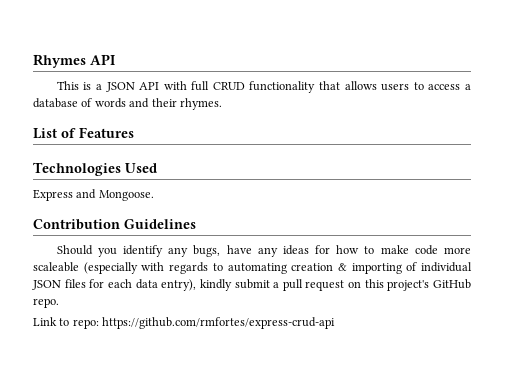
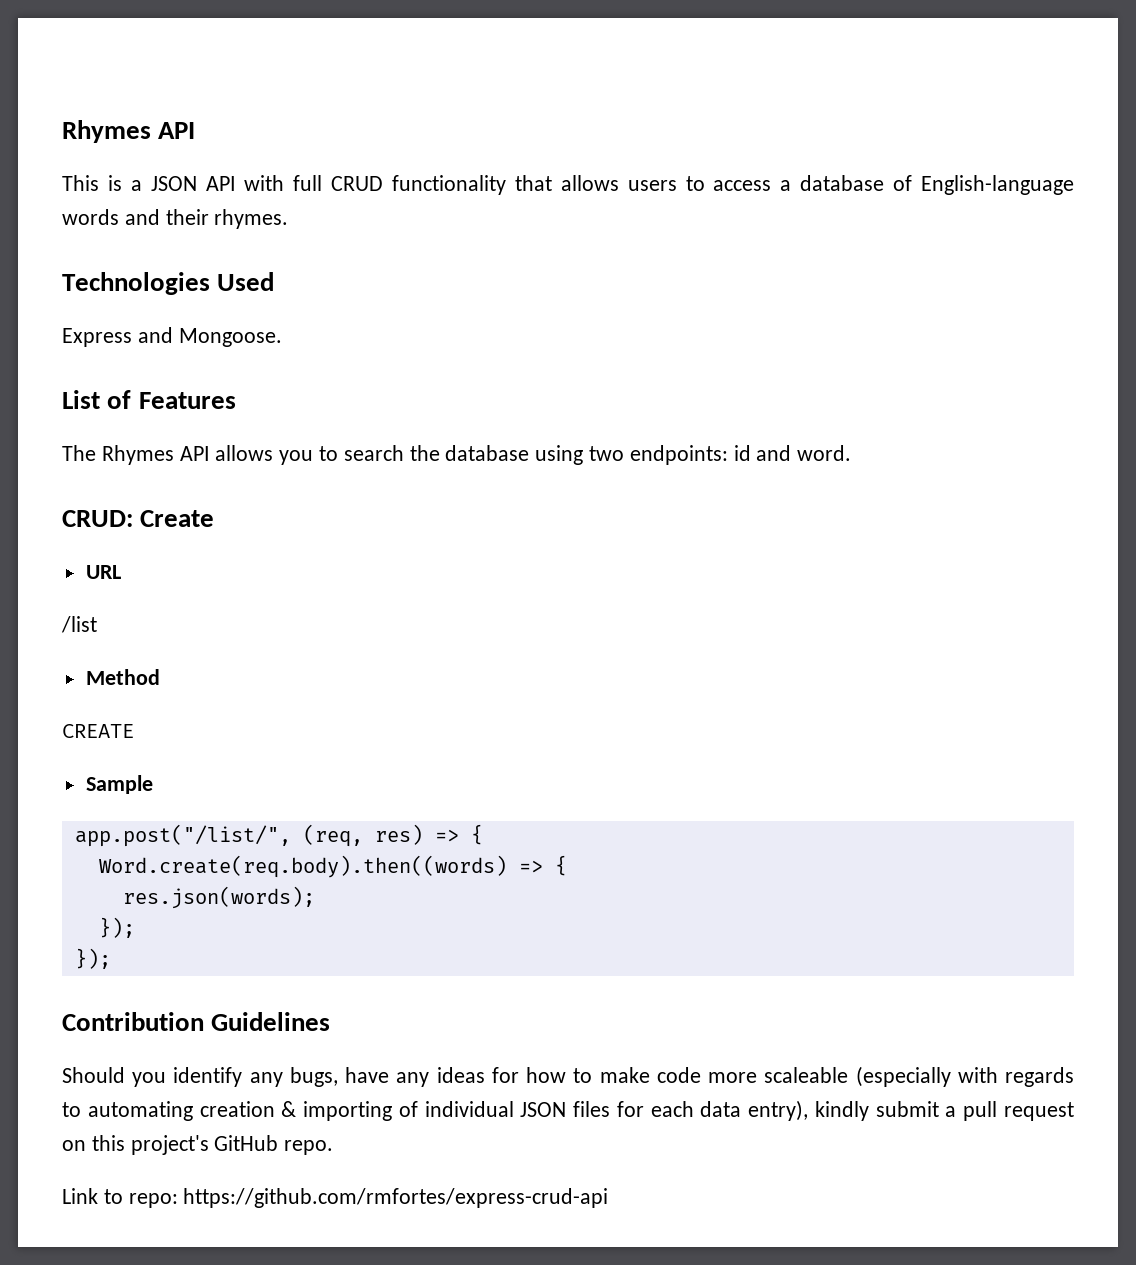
(93, 102) none -> [920,175,1074,195] English-language
[33,127,134,139] // List of Features -> (289, 219) none
(154, 195) none -> [62,390,236,409] [62,445,852,465] [62,510,215,527] [85,565,121,579] [61,616,97,633] [85,669,160,685] [62,724,134,738] [85,775,153,794] [74,824,483,847] [98,855,567,878] [122,886,315,909] [98,917,135,938] [74,948,111,969] // List of Features // The Rhymes API allows you to search the database using two endpoints: id and word. // CRUD: Create // URL // /list // Method // CREATE // Sample // app.post("/list/", (req, res) => { // Word.create(req.body).then((words) => { // res.json(words); // }); // });

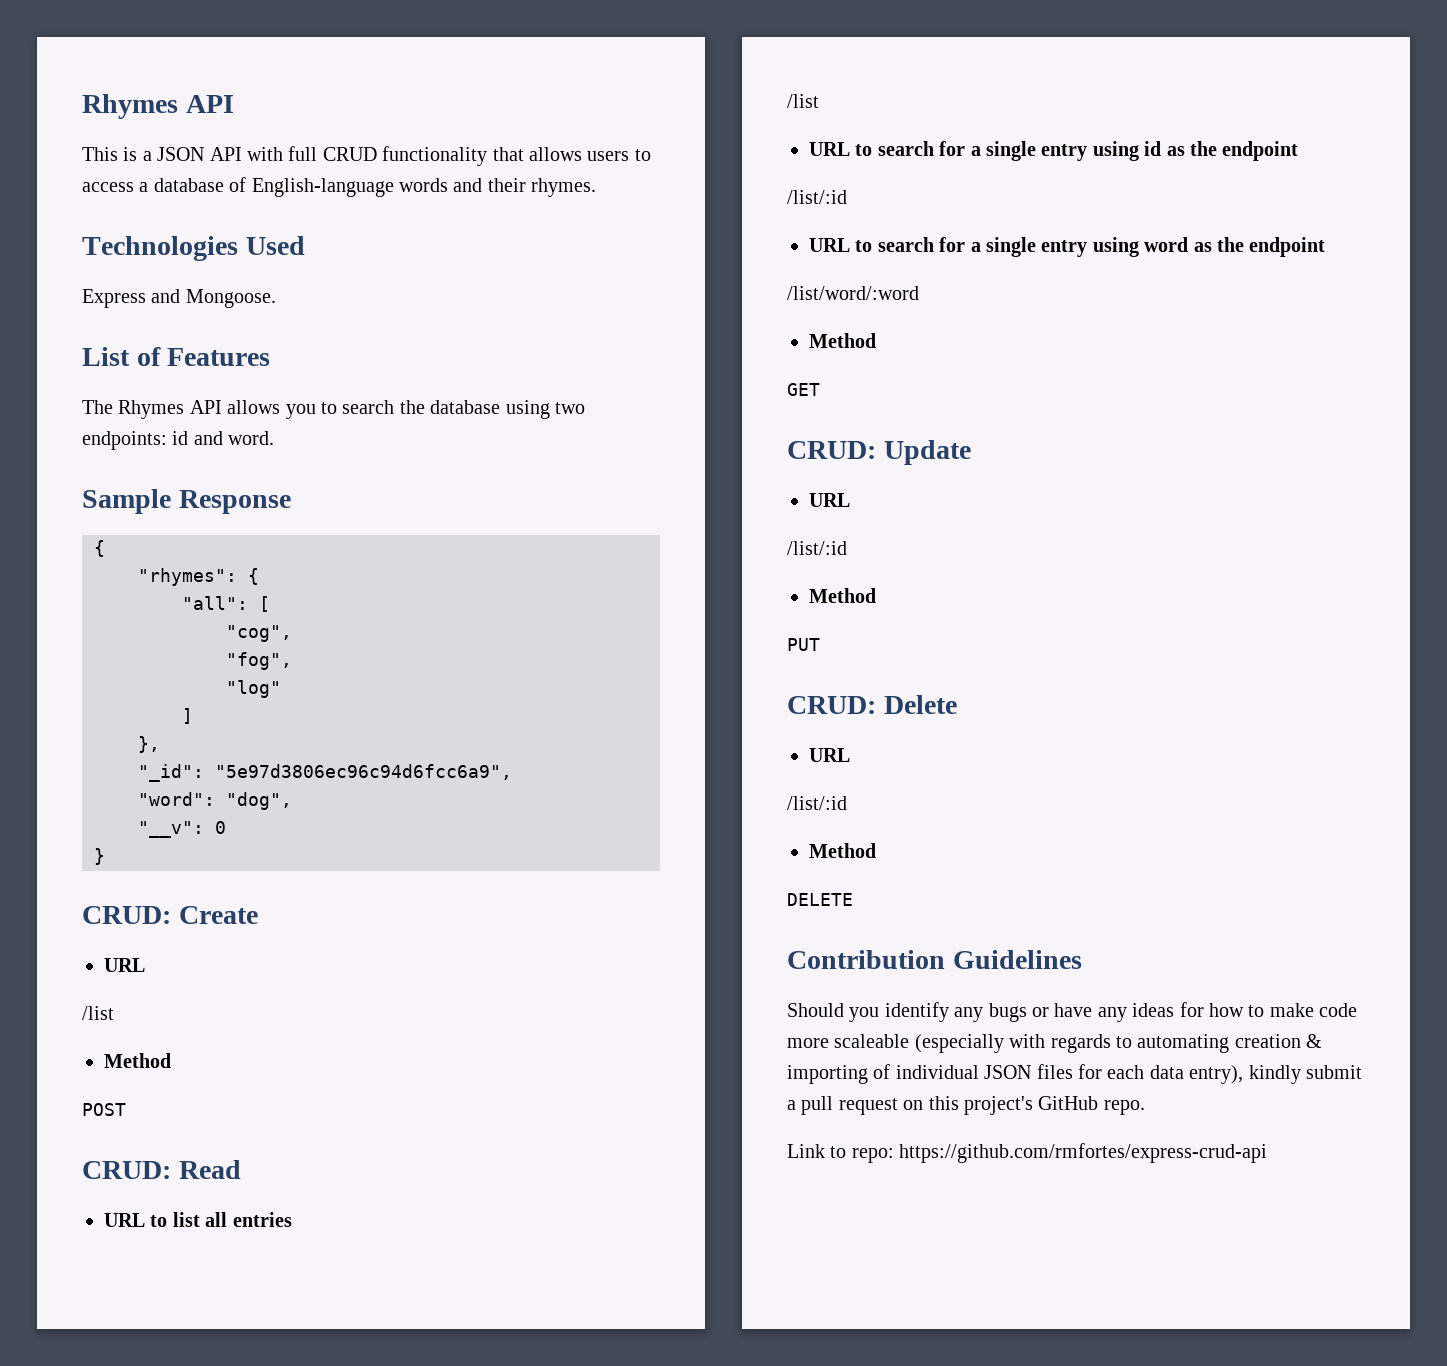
(852, 453) none -> [82,489,291,514] [94,540,105,557] [138,568,259,586] [182,596,270,612] [226,625,292,642] [226,652,292,670] [226,680,281,698] [182,708,193,724] [138,736,160,753] [138,764,512,782] [138,792,292,810] [138,821,226,838] [94,848,105,865] // Sample Response // { // "rhymes": { // "all": [ // "cog", // "fog", // "log" // ] // }, // "_id": "5e97d3806ec96c94d6fcc6a9", // "word": "dog", // "__v": 0 // }
[62,724,134,738] [85,775,153,794] [74,824,483,847] [98,855,567,878] [122,886,315,909] [98,917,135,938] [74,948,111,969] CREATE // Sample // app.post("/list/", (req, res) => { // Word.create(req.body).then((words) => { // res.json(words); // }); // }); -> [82,1103,126,1116] [82,1160,241,1179] [104,1212,292,1227] [787,94,819,108] [809,141,1299,161] [787,190,847,204] [809,237,1326,257] [787,286,919,300] [809,333,876,348] [787,383,820,396] [787,440,971,465] [809,493,850,507] [787,541,847,555] [809,588,876,603] [787,638,820,651] [787,695,957,714] [809,748,850,762] [787,796,847,810] [809,843,876,858] [787,893,853,906] POST // CRUD: Read // URL to list all entries // /list // URL to search for a single entry using id as the endpoint // /list/:id // URL to search for a single entry using word as the endpoint // /list/word/:word // Method // GET // CRUD: Update // URL // /list/:id // Method // PUT // CRUD: Delete // URL // /list/:id // Method // DELETE
[289,1067,338,1087] bugs, -> [988,1003,1049,1022] bugs or

